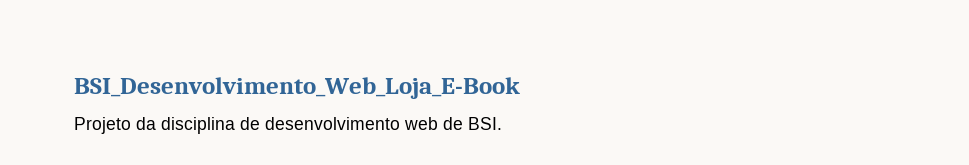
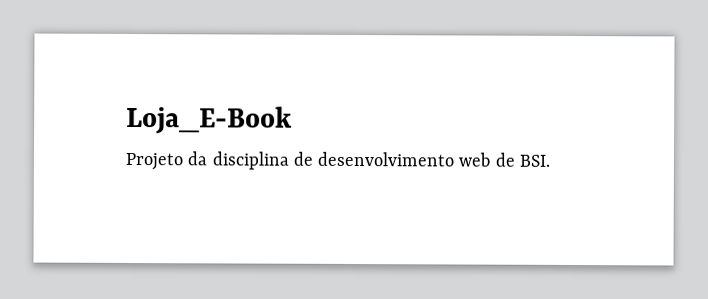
[74,77,520,99] BSI_Desenvolvimento_Web_Loja_E-Book -> [126,105,292,135] Loja_E-Book

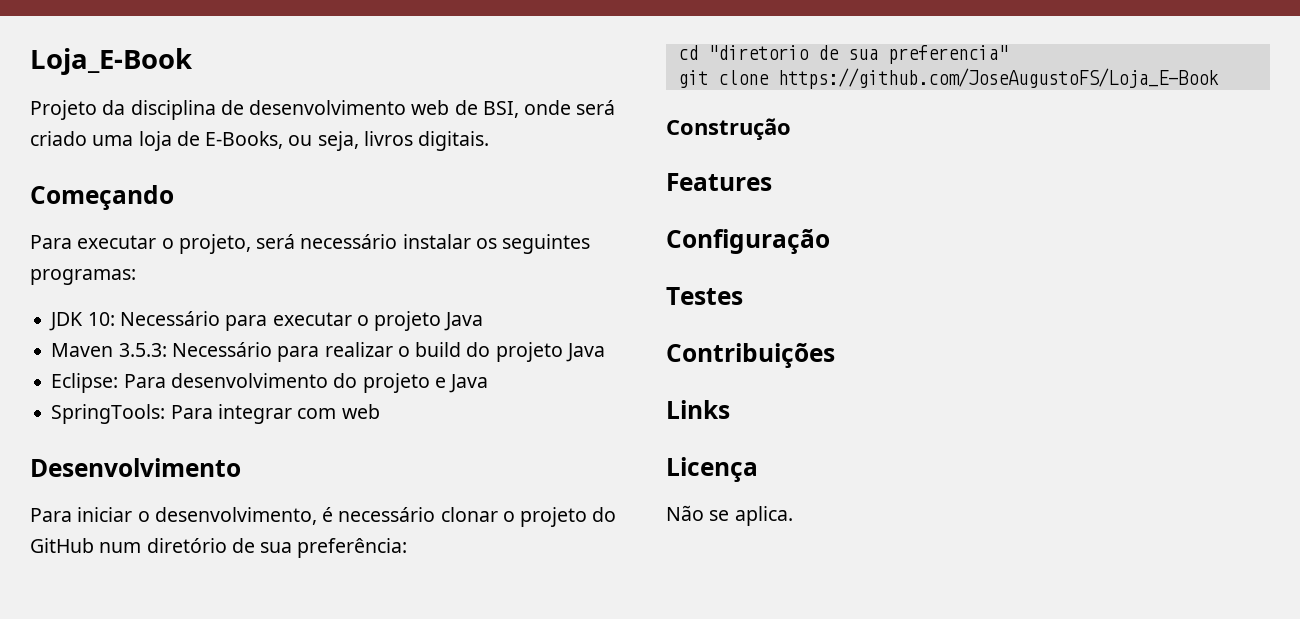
[518,154,550,167] BSI. -> [482,100,616,118] [30,131,490,151] [30,185,174,210] [30,234,591,254] [30,269,136,285] [49,311,484,331] [51,342,605,362] [51,373,489,393] [51,404,380,424] [30,458,241,477] [30,507,617,527] [30,538,408,558] [677,45,1008,64] [677,68,1219,89] [666,118,791,140] [666,173,772,191] [666,228,830,254] [666,287,743,305] [666,342,835,368] [666,400,730,419] [666,457,758,482] [666,505,793,526] BSI, onde será criado uma loja de E-Books, ou seja, livros digitais. // Começando // Para executar o projeto, será necessário instalar os seguintes programas: // JDK 10: Necessário para executar o projeto Java // Maven 3.5.3: Necessário para realizar o build do projeto Java // Eclipse: Para desenvolvimento do projeto e Java // SpringTools: Para integrar com web // Desenvolvimento // Para iniciar o desenvolvimento, é necessário clonar o projeto do GitHub num diretório de sua preferência: // cd "diretorio de sua preferencia" // git clone https://github.com/JoseAugustoFS/Loja_E-Book // Construção // Features // Configuração // Testes // Contribuições // Links // Licença // Não se aplica.

